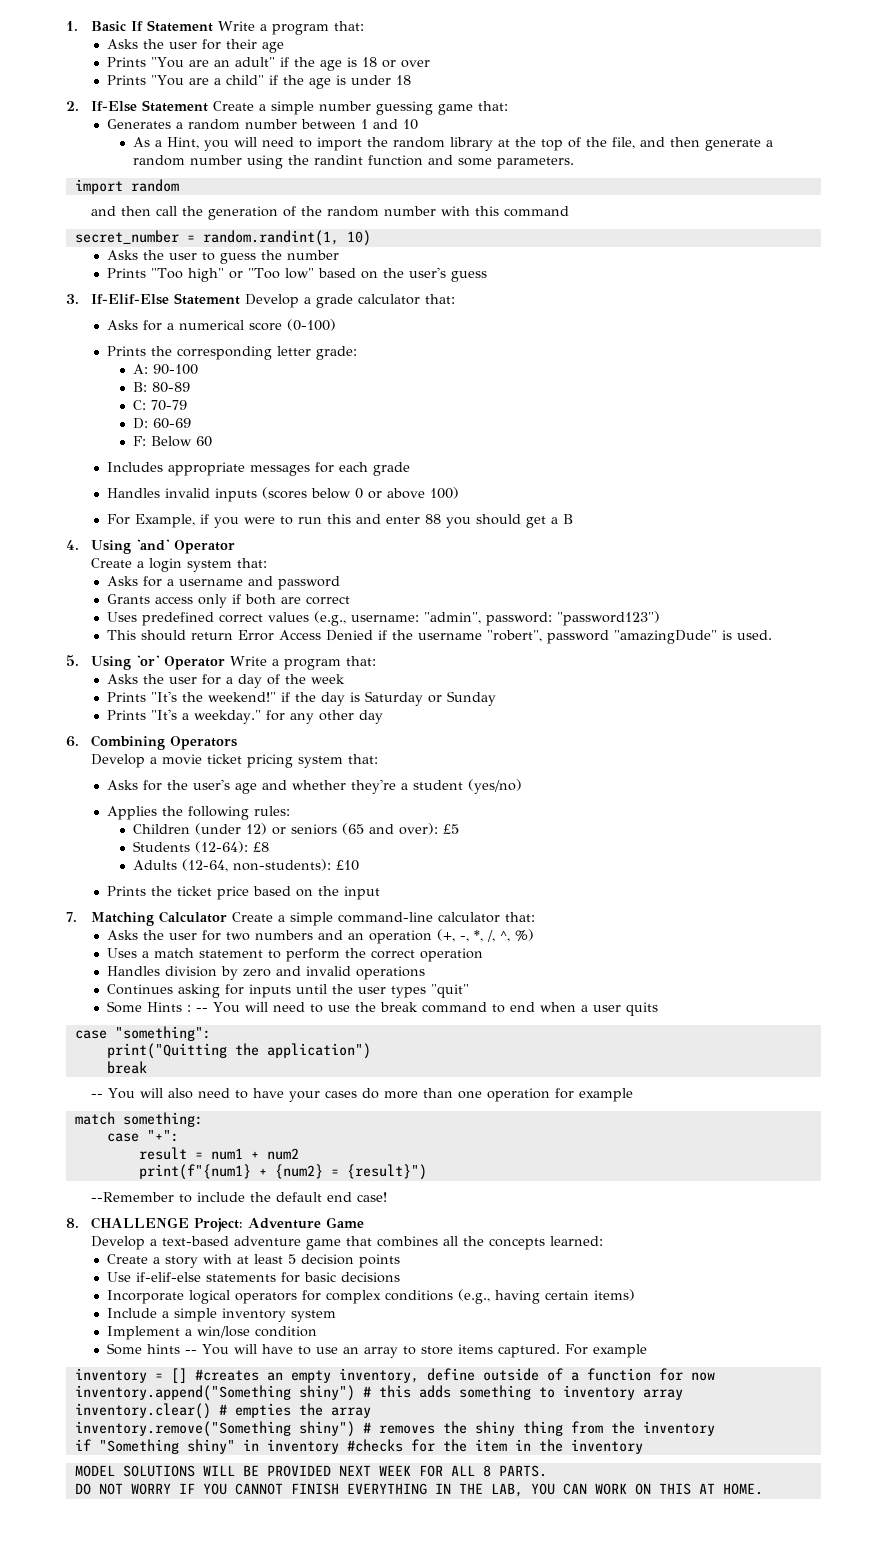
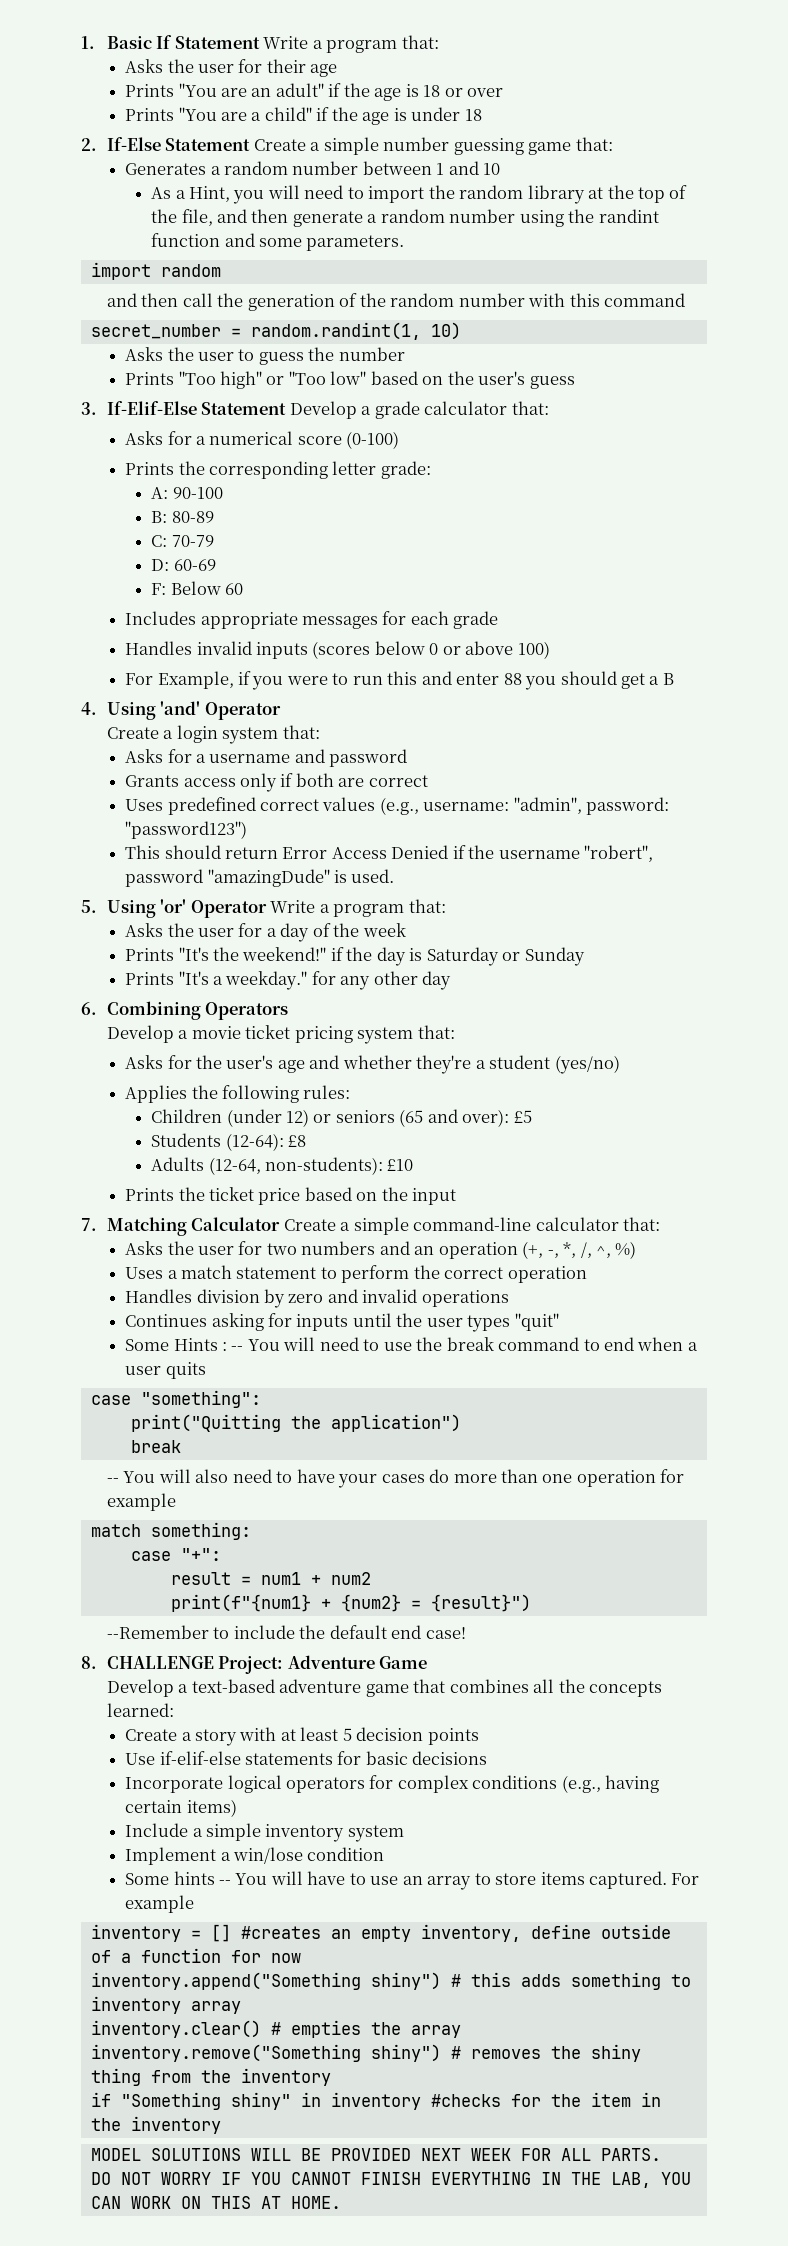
[482,1465,491,1477] 8 -> (591, 2154) none

